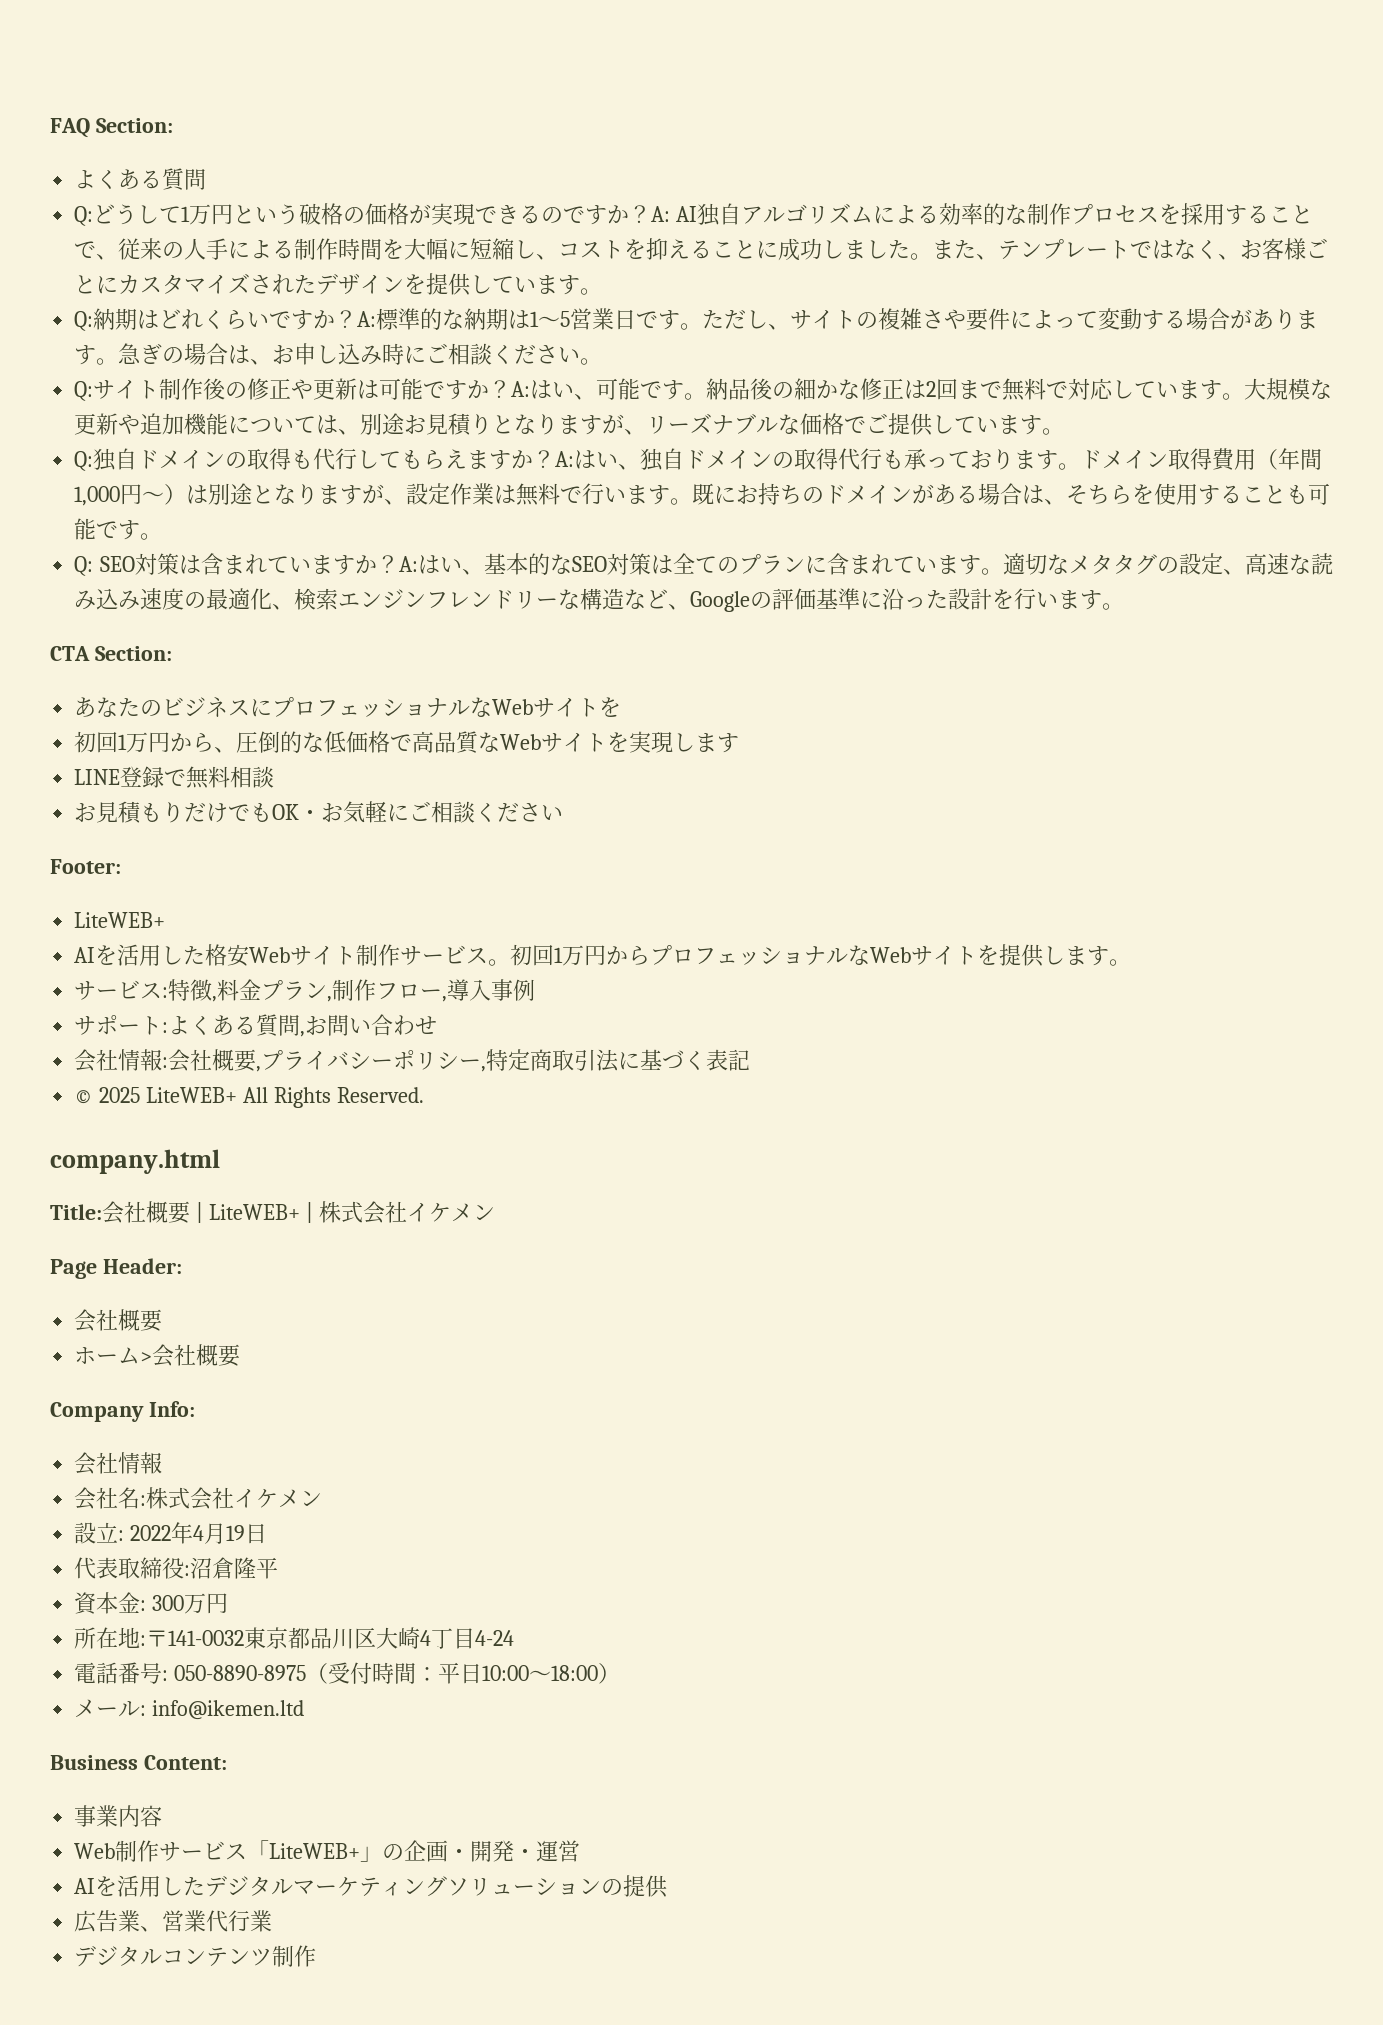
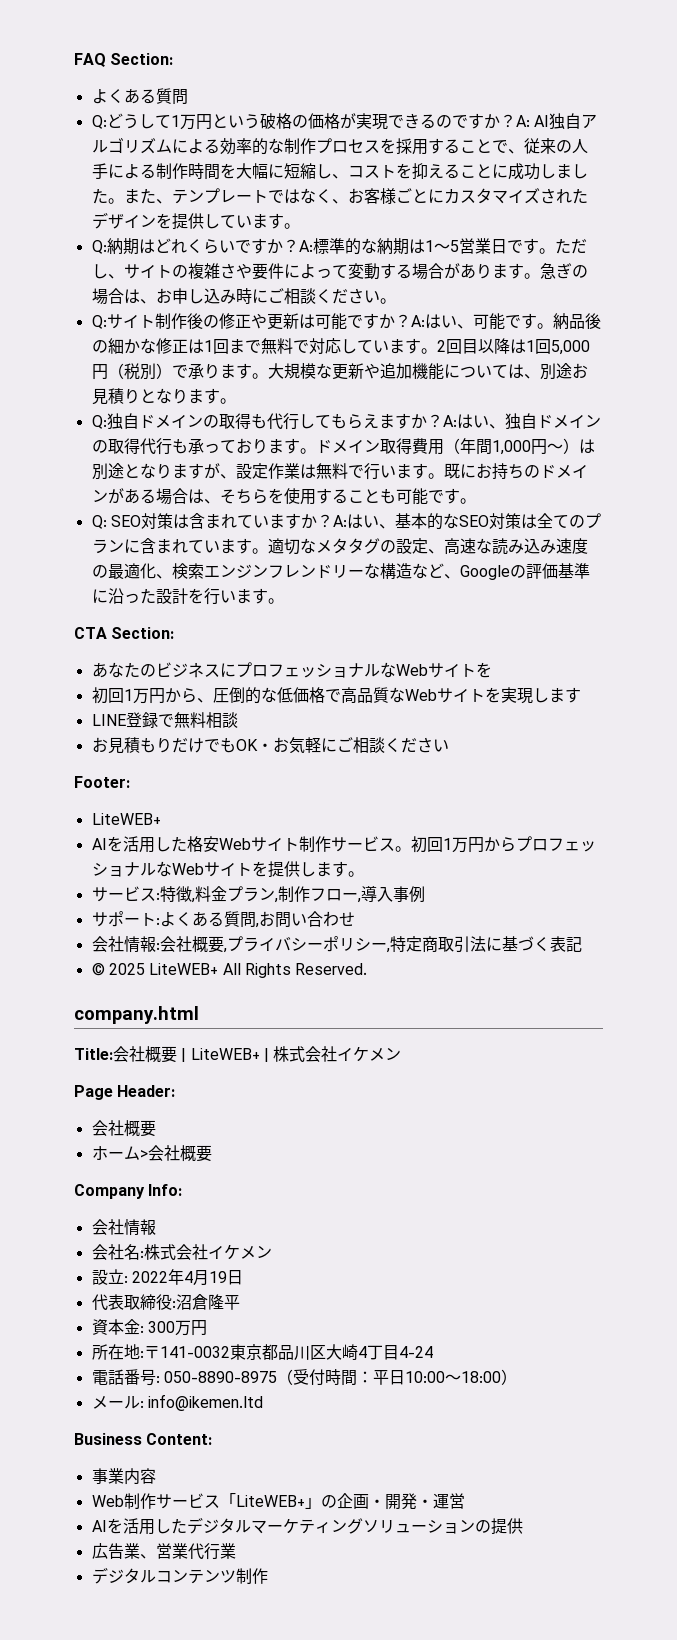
[926,381,937,397] 2 -> [203,340,213,352] 1
(1245, 396) none -> [436,338,590,355] [91,363,268,380] 2回目以降は1回5,000円（税別）で承ります。
[602,413,1043,436] が、リーズナブルな価格でご提供しています -> (220, 396) none

